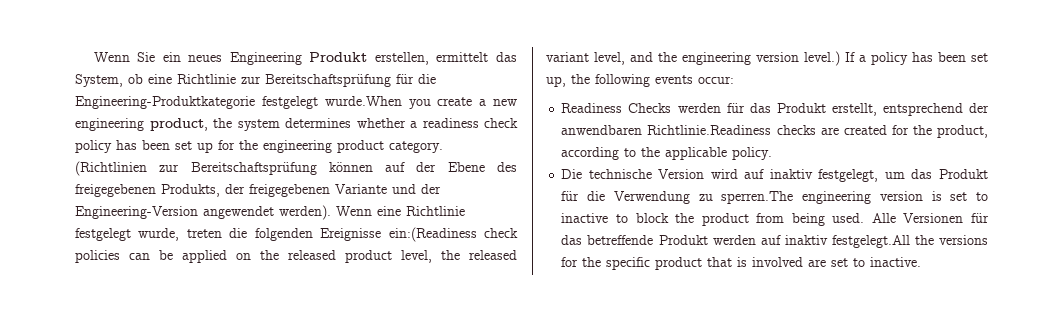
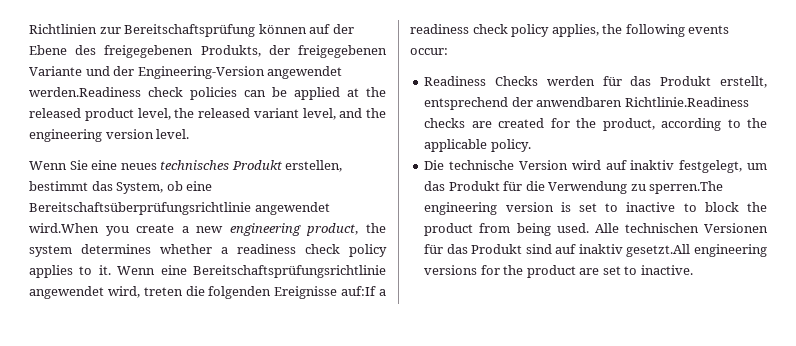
[93,52,517,65] [75,74,436,87] [75,96,517,109] [75,118,518,131] [75,140,443,153] [75,161,147,176] Wenn Sie ein neues Engineering Produkt erstellen, ermittelt das System, ob eine Richtlinie zur Bereitschaftsprüfung für die Engineering-Produktkategorie festgelegt wurde.When you create a new engineering product, the system determines whether a readiness check policy has been set up for the engineering product category. (Richtlinien -> [29,24,97,34] Richtlinien
[279,205,465,220] [75,227,477,242] werden). Wenn eine Richtlinie festgelegt wurde, treten die folgenden Ereignisse ein:(Readiness -> [29,87,141,97] werden.Readiness
[236,253,251,260] on -> [347,88,359,97] at
[804,51,988,66] [546,76,566,87] level.) If a policy has been set up, -> [156,129,190,139] [29,160,343,172] [29,181,213,194] [29,202,330,215] [29,223,386,236] [29,244,387,257] [29,265,386,278] [29,286,386,299] [410,24,599,37] level. // Wenn Sie eine neues technisches Produkt erstellen, bestimmt das System, ob eine Bereitschaftsüberprüfungsrichtlinie angewendet wird.When you create a new engineering product, the system determines whether a readiness check policy applies to it. Wenn eine Bereitschaftsprüfungsrichtlinie angewendet wird, treten die folgenden Ereignisse auf:If a readiness check policy applies,
(896, 218) none -> [624,223,699,233] technischen
[587,235,988,248] [561,257,804,270] betreffende Produkt werden auf inaktiv festgelegt.All the versions for the specific product that is involved -> [471,244,767,257] [424,265,576,278] Produkt sind auf inaktiv gesetzt.All engineering versions for the product

